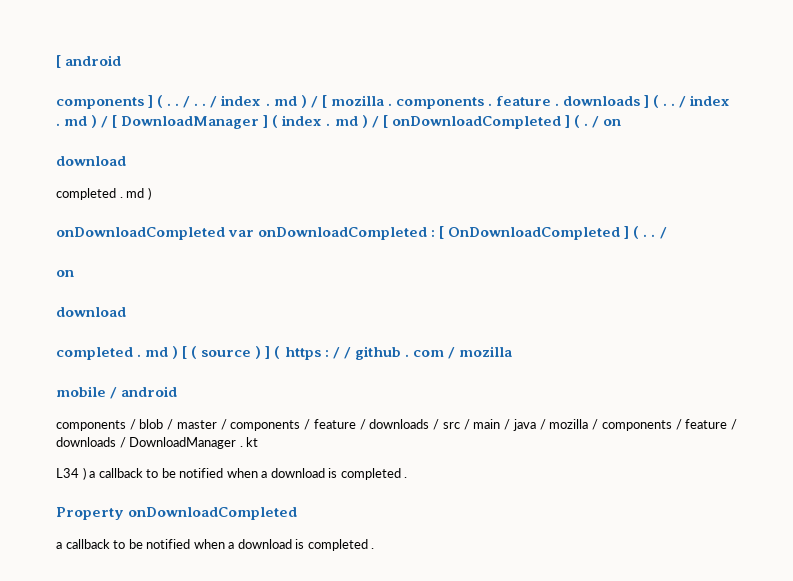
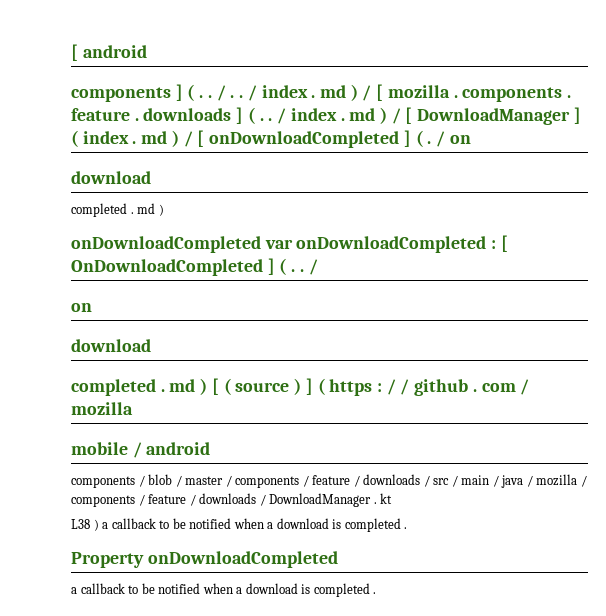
[56,468,79,478] L34 -> [71,519,90,529] L38

